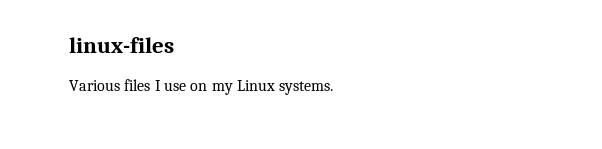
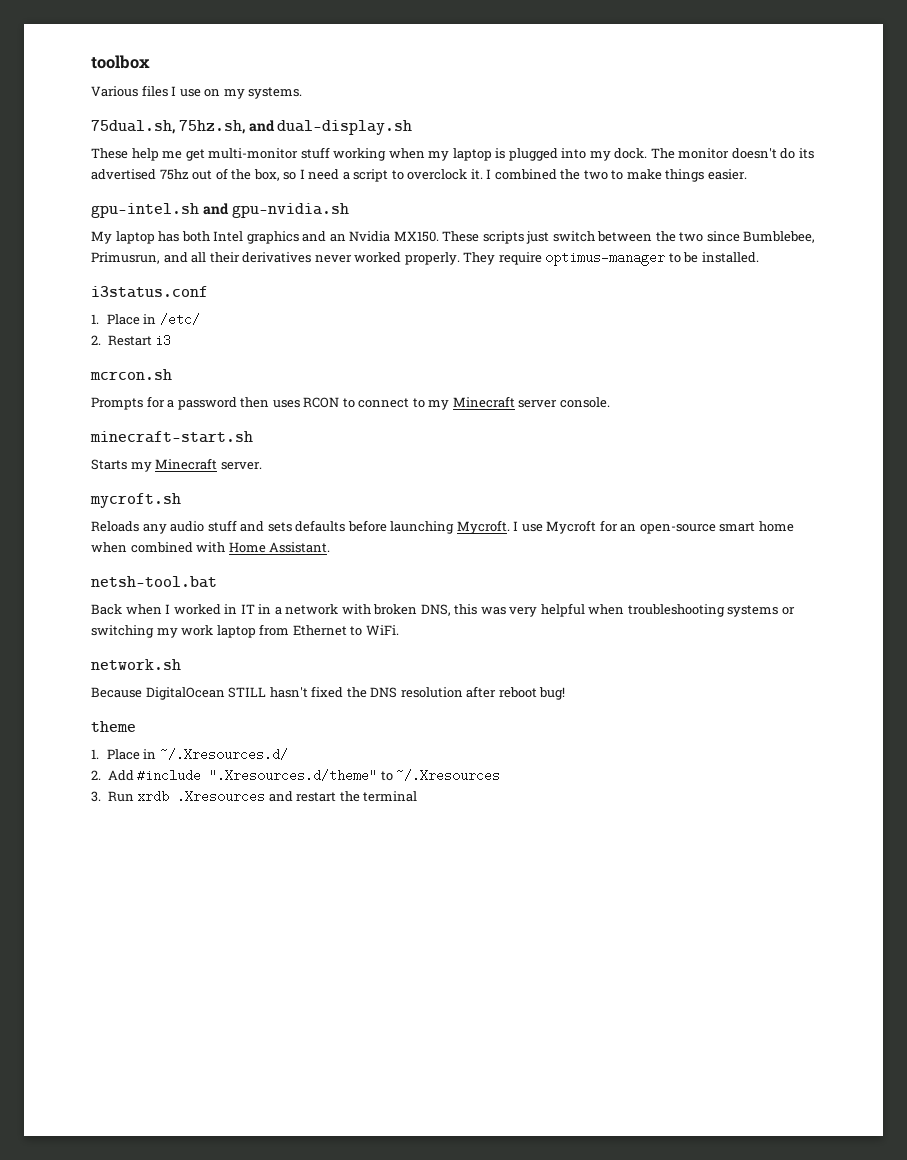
[69,37,174,53] linux-files -> [91,55,150,69] toolbox
[236,80,275,91] Linux -> (245, 94) none
(334, 88) none -> [91,120,413,135] [91,147,814,161] [91,168,747,182] [91,203,349,218] [91,231,816,244] [91,251,759,266] [91,286,208,298] [91,313,200,326] [91,334,172,347] [90,369,172,380] [91,396,610,410] [90,431,253,443] [91,458,262,472] [90,493,181,508] [91,520,794,534] [91,542,331,553] [91,576,217,588] [91,603,795,617] [91,624,399,638] [91,659,181,670] [91,686,566,700] [91,721,136,732] [91,748,288,761] [91,769,501,782] [91,790,418,803] // 75dual.sh, 75hz.sh, and dual-display.sh // These help me get multi-monitor stuff working when my laptop is plugged into my dock. The monitor doesn't do its advertised 75hz out of the box, so I need a script to overclock it. I combined the two to make things easier. // gpu-intel.sh and gpu-nvidia.sh // My laptop has both Intel graphics and an Nvidia MX150. These scripts just switch between the two since Bumblebee, Primusrun, and all their derivatives never worked properly. They require optimus-manager to be installed. // i3status.conf // 1. Place in /etc/ // 2. Restart i3 // mcrcon.sh // Prompts for a password then uses RCON to connect to my Minecraft server console. // minecraft-start.sh // Starts my Minecraft server. // mycroft.sh // Reloads any audio stuff and sets defaults before launching Mycroft. I use Mycroft for an open-source smart home when combined with Home Assistant. // netsh-tool.bat // Back when I worked in IT in a network with broken DNS, this was very helpful when troubleshooting systems or switching my work laptop from Ethernet to WiFi. // network.sh // Because DigitalOcean STILL hasn't fixed the DNS resolution after reboot bug! // theme // 1. Place in ~/.Xresources.d/ // 2. Add #include ".Xresources.d/theme" to ~/.Xresources // 3. Run xrdb .Xresources and restart the terminal

